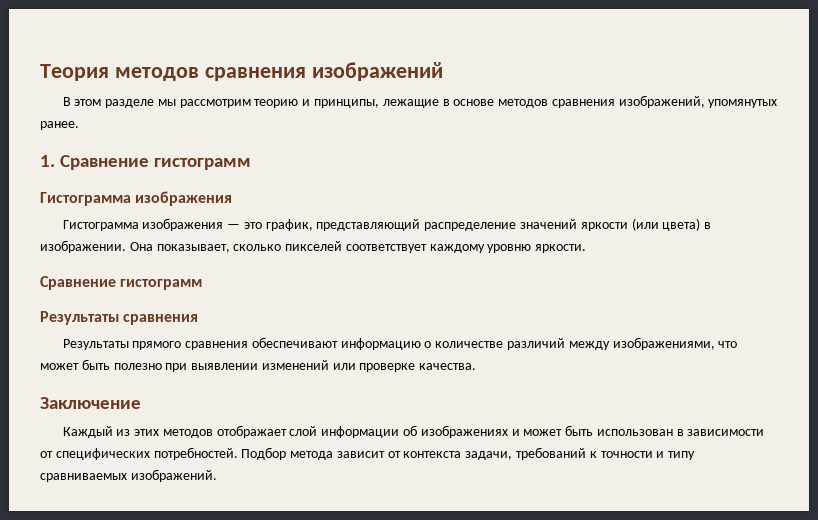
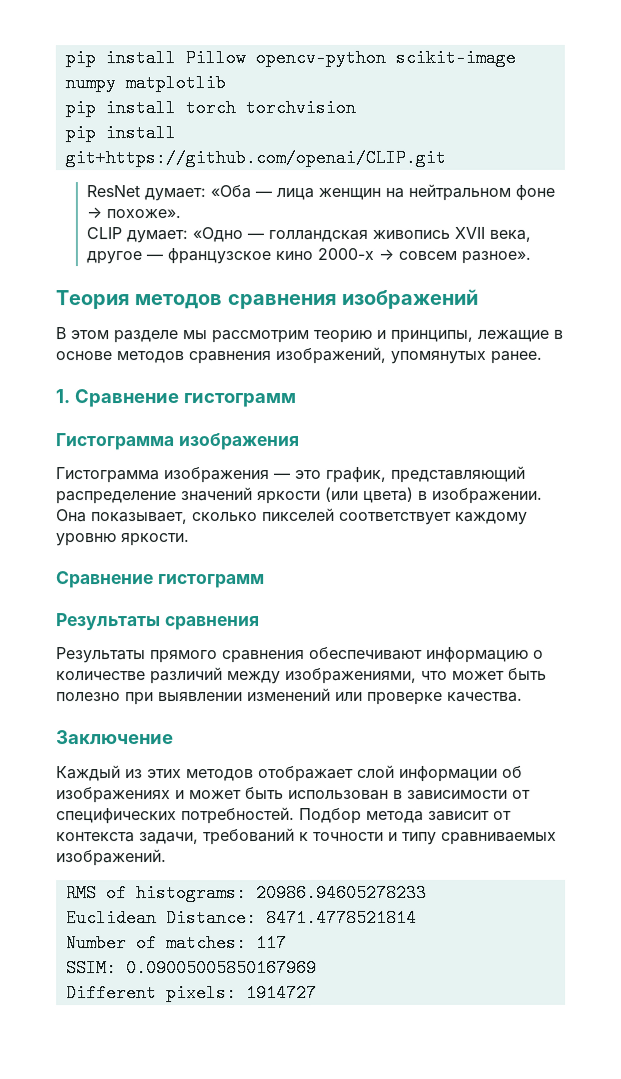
(40, 72) none -> [64,48,516,68] [64,74,226,93] [64,98,356,118] [64,124,176,143] [64,148,446,168] [85,183,555,202] [85,207,181,219] [85,226,531,244] [85,247,531,265] pip install Pillow opencv-python scikit-image numpy matplotlib // pip install torch torchvision // pip install git+https://github.com/openai/CLIP.git // ResNet думает: «Оба — лица женщин на нейтральном фоне → похоже». // CLIP думает: «Одно — голландская живопись XVII века, другое — французское кино 2000-х → совсем разное». //
(217, 475) none -> [65,883,427,903] [65,908,417,928] [65,934,287,953] [65,958,317,978] [65,983,317,1003] // RMS of histograms: 20986.94605278233 // Euclidean Distance: 8471.4778521814 // Number of matches: 117 // SSIM: 0.09005005850167969 // Different pixels: 1914727

